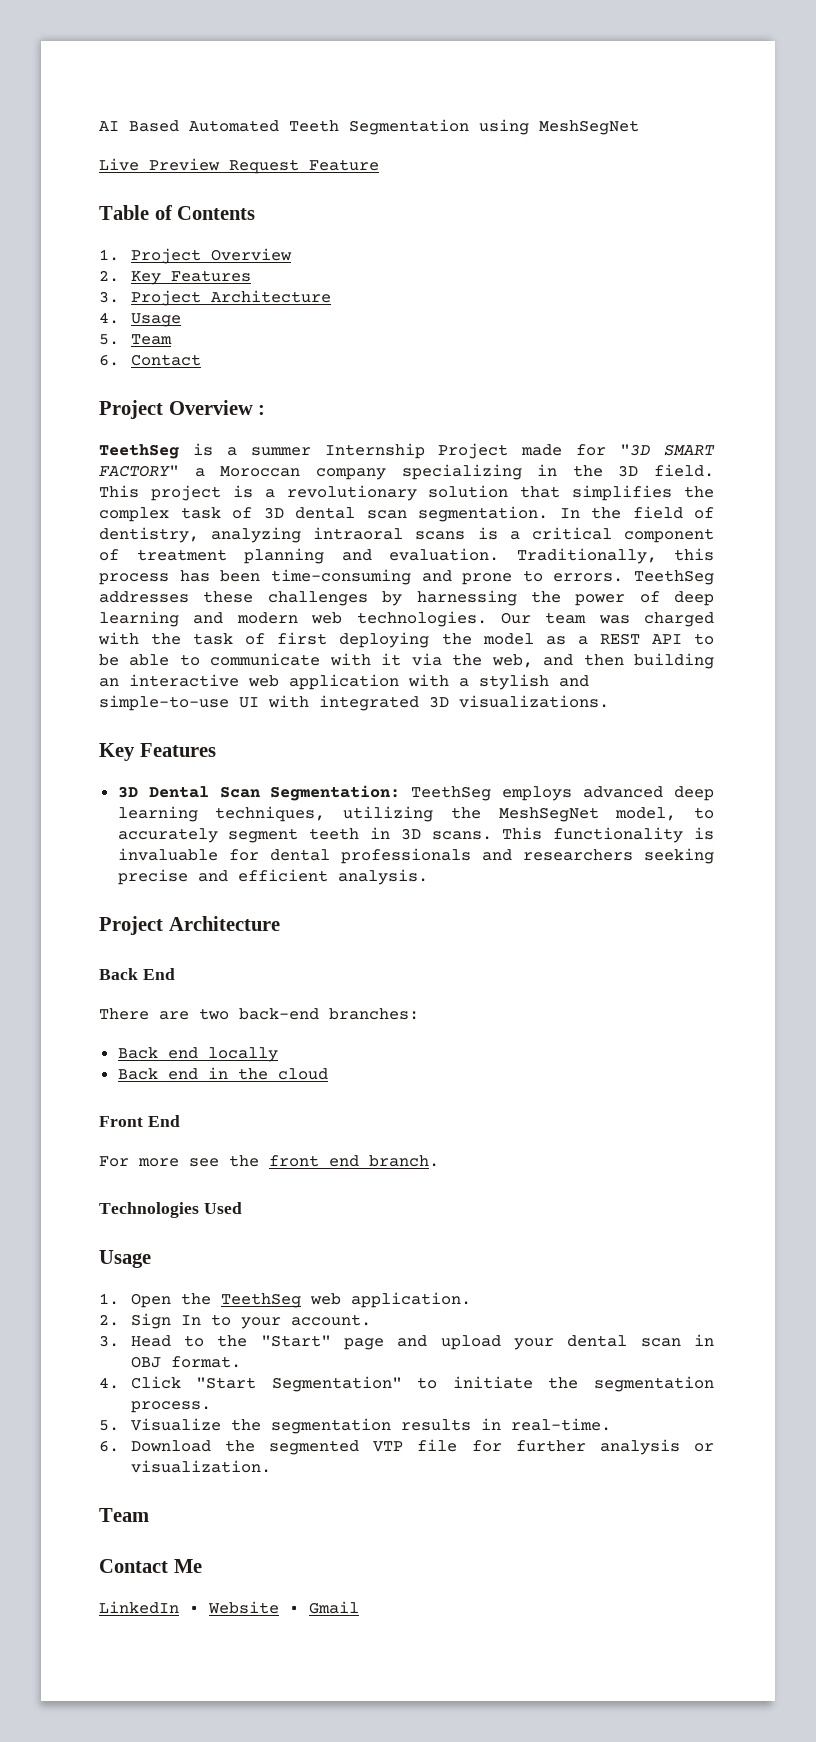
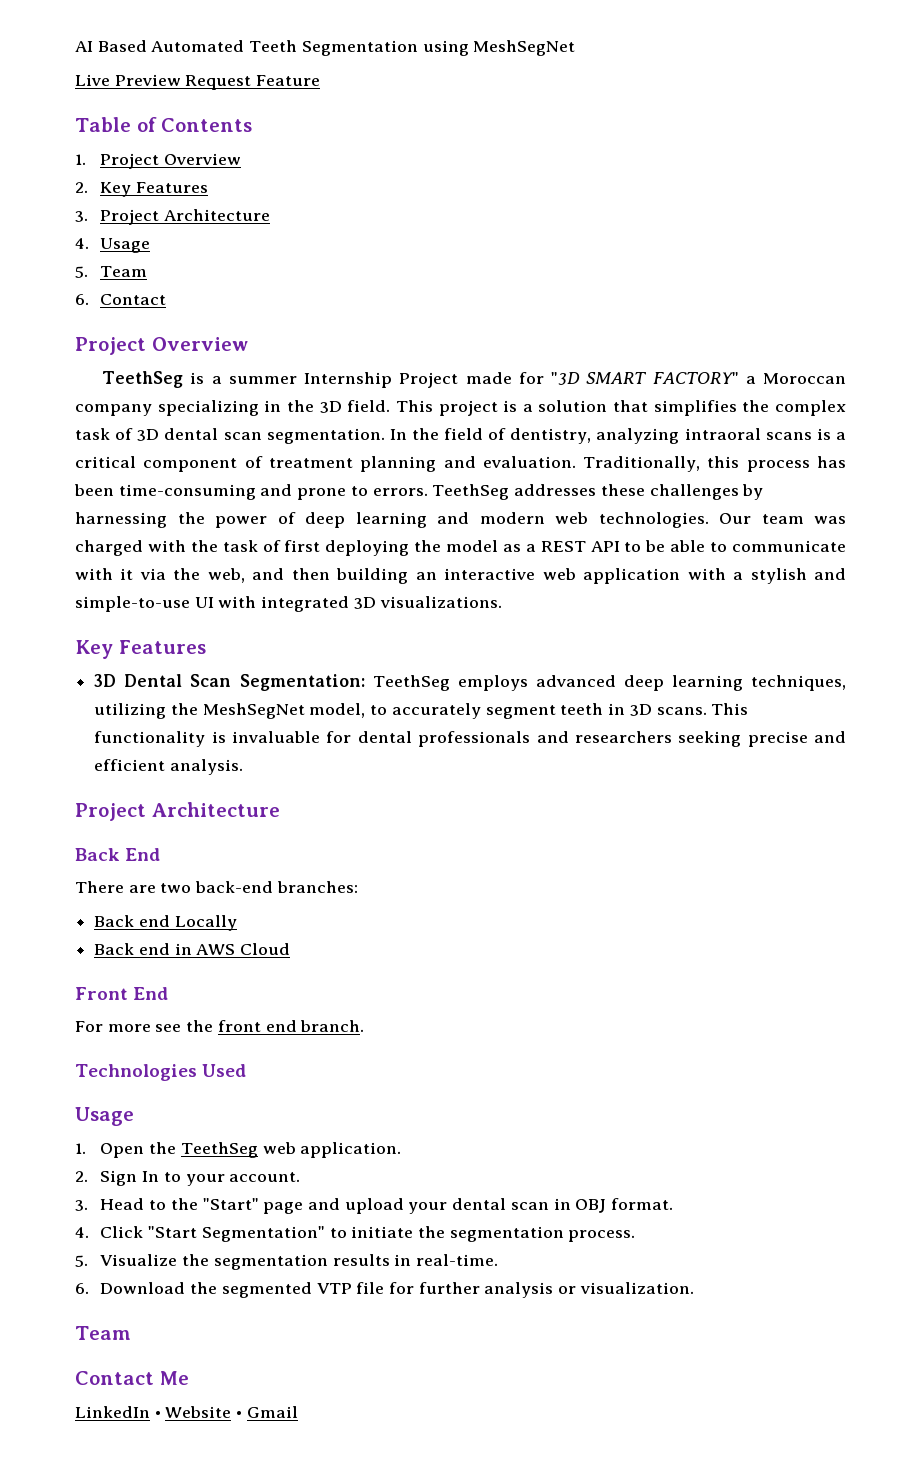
[258,405,266,415] : -> (248, 344) none
[286,485,417,501] revolutionary -> (533, 408) none
[207,1047,278,1062] locally -> [174,915,237,931] Locally
[237,1068,328,1080] the cloud -> [196,943,291,955] AWS Cloud

